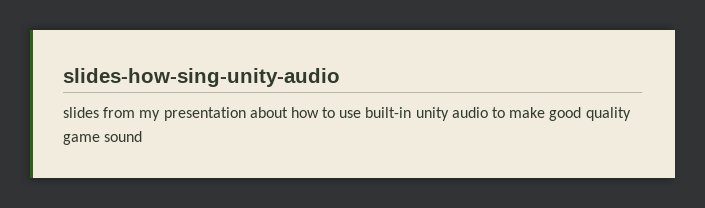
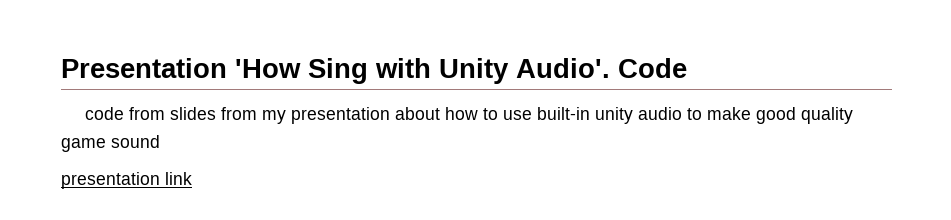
[63,68,340,87] slides-how-sing-unity-audio // -> [61,58,687,84] [84,107,165,120] Presentation 'How Sing with Unity Audio'. Code // code from
(143, 136) none -> [61,172,192,189] // presentation link

